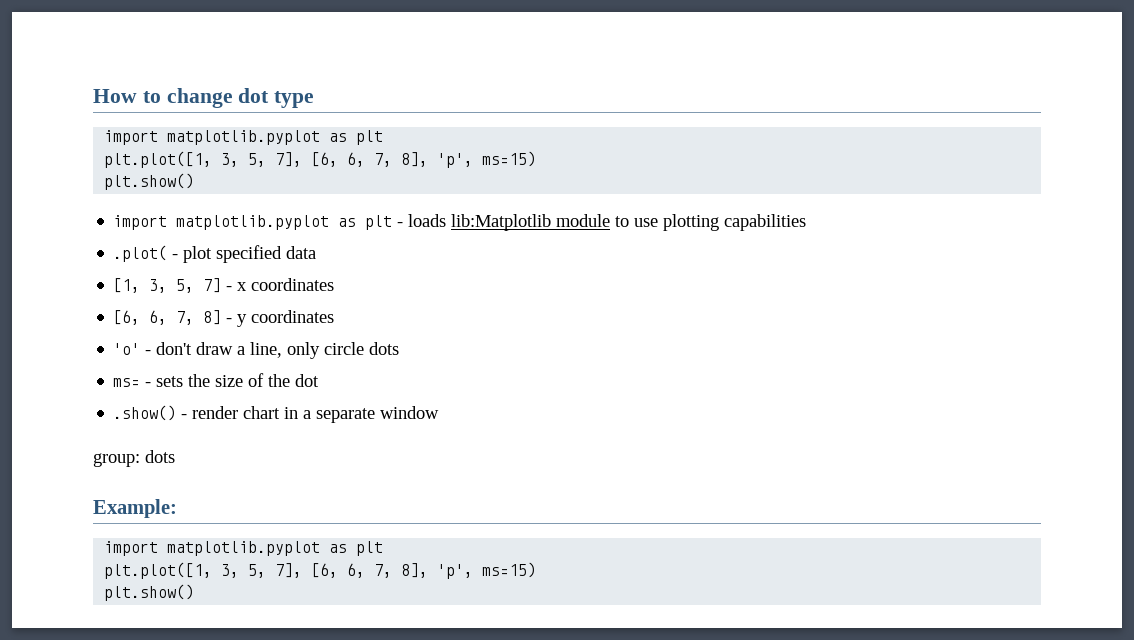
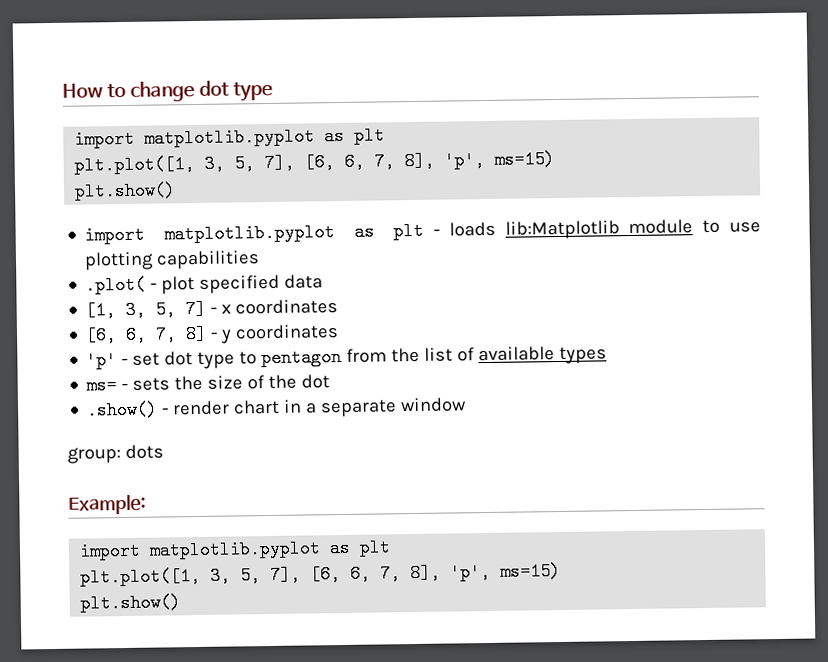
[113,342,400,359] 'o' - don't draw a line, only circle dots -> [86,346,608,370] 'p' - set dot type to pentagon from the list of available types

